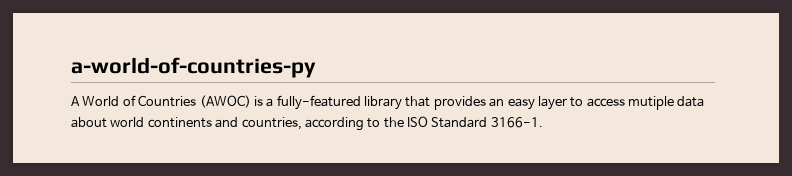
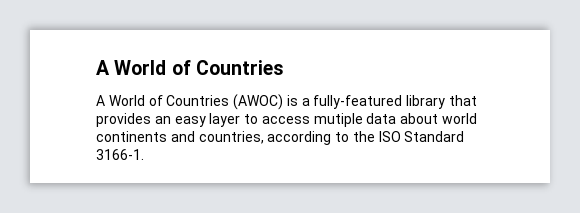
[71,57,316,78] a-world-of-countries-py -> [96,60,284,75] A World of Countries

